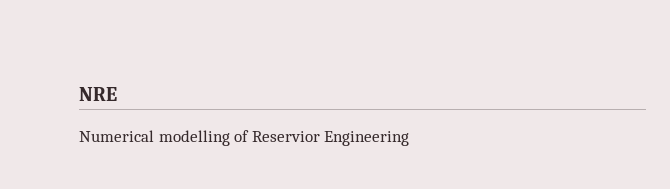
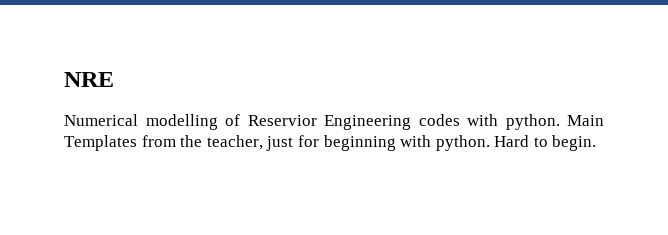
(410, 138) none -> [418,114,604,130] [64,135,597,151] codes with python. Main Templates from the teacher, just for beginning with python. Hard to begin.

